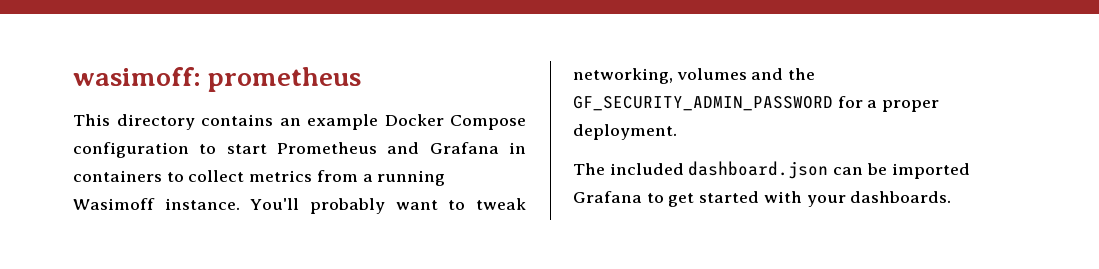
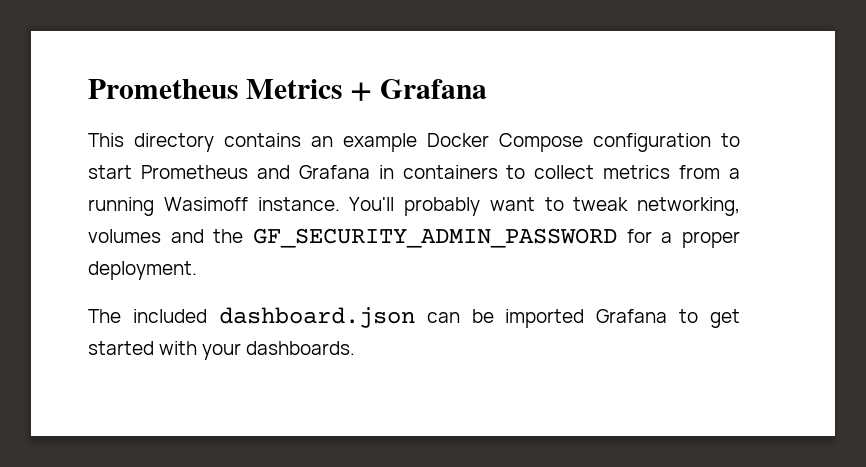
[73,67,362,92] wasimoff: prometheus -> [88,79,487,101] Prometheus Metrics + Grafana

